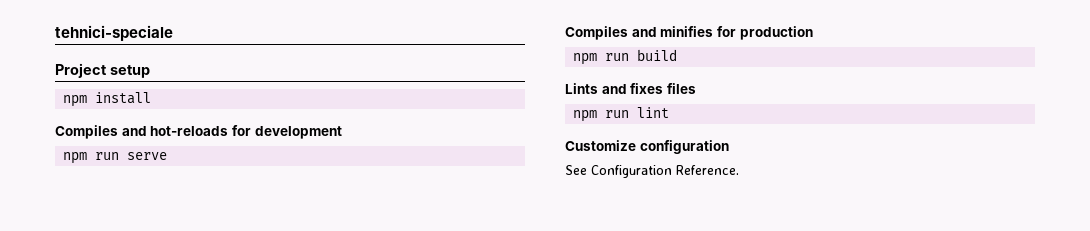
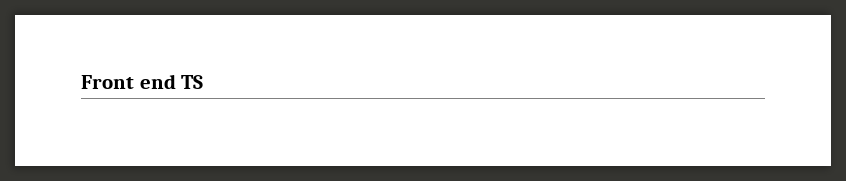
[55,25,173,41] [55,63,150,78] [63,92,152,107] [55,125,342,139] [63,152,168,164] [565,26,813,40] [573,49,678,65] [565,83,696,94] [573,107,670,122] [565,140,729,154] [565,165,739,178] tehnici-speciale // Project setup // npm install // Compiles and hot-reloads for development // npm run serve // Compiles and minifies for production // npm run build // Lints and fixes files // npm run lint // Customize configuration // See Configuration Reference. -> [81,74,204,89] Front end TS

